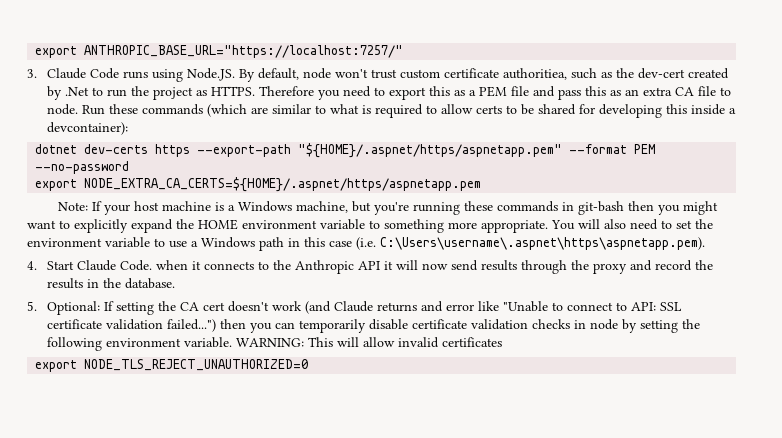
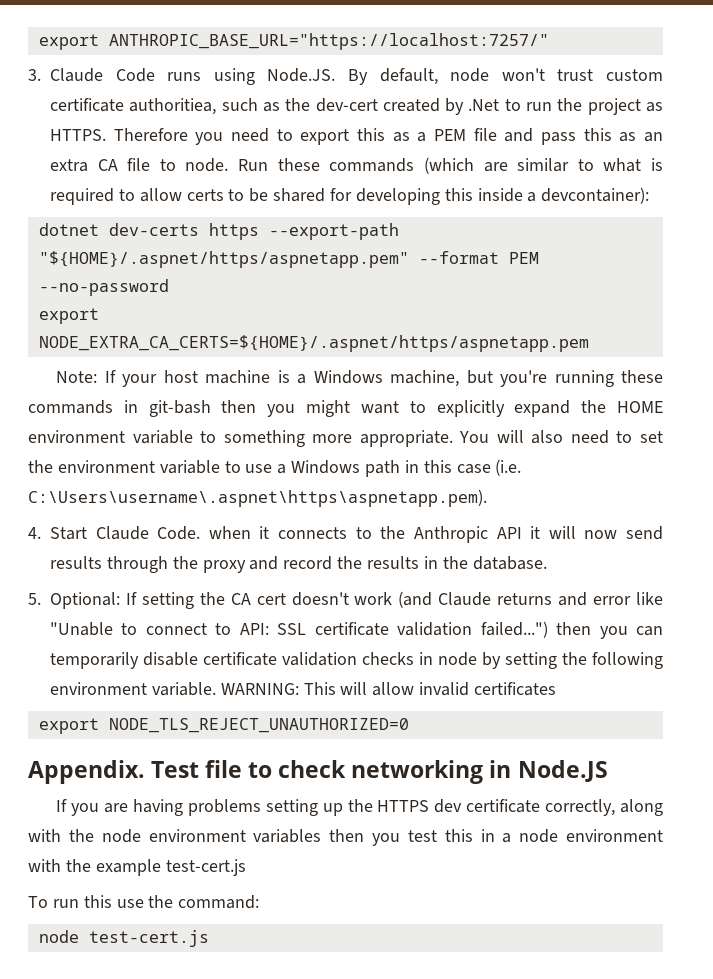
(309, 365) none -> [28,760,608,784] [56,799,663,816] [28,829,663,846] [28,859,246,876] [28,895,260,909] [38,930,209,947] // Appendix. Test file to check networking in Node.JS // If you are having problems setting up the HTTPS dev certificate correctly, along with the node environment variables then you test this in a node environment with the example test-cert.js // To run this use the command: // node test-cert.js

